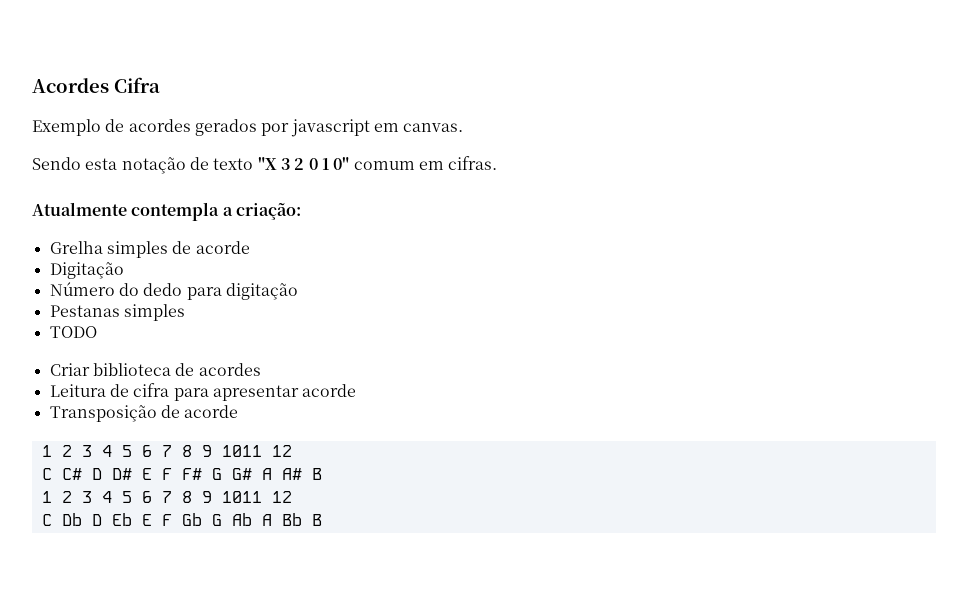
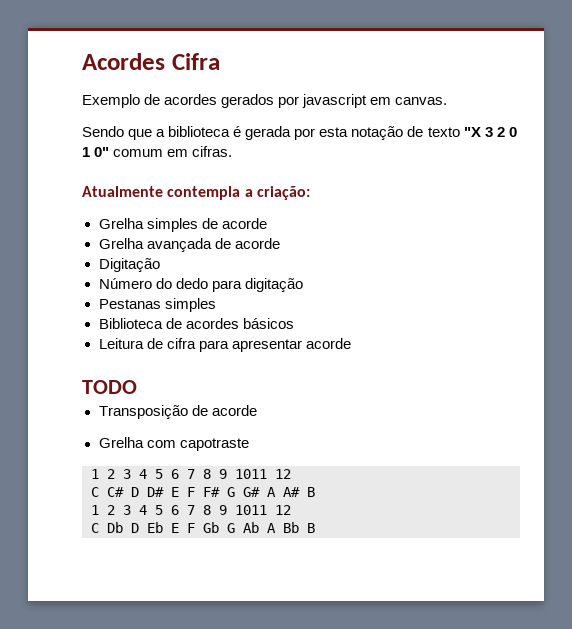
(81, 163) none -> [128,126,316,140] que a biblioteca é gerada por
(250, 247) none -> [98,238,280,252] // Grelha avançada de acorde
[49,326,97,338] [49,363,261,376] TODO // Criar biblioteca de acordes -> [98,318,294,329] Biblioteca de acordes básicos
(357, 390) none -> [82,380,137,394] // TODO
(239, 411) none -> [98,437,249,451] // Grelha com capotraste

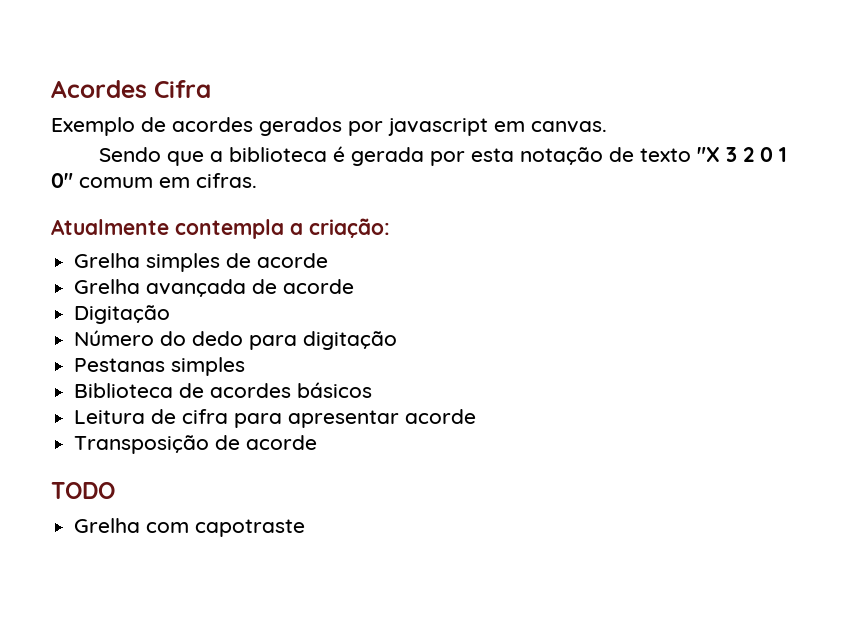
[82,380,137,394] // TODO -> (477, 416) none
(257, 410) none -> [51,482,115,499] // TODO
[91,469,291,479] [91,487,315,497] [91,505,291,515] [91,522,315,533] // 1 2 3 4 5 6 7 8 9 1011 12 // C C# D D# E F F# G G# A A# B // 1 2 3 4 5 6 7 8 9 1011 12 // C Db D Eb E F Gb G Ab A Bb B -> (306, 528) none

